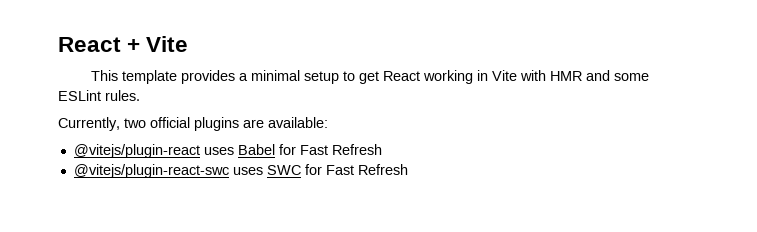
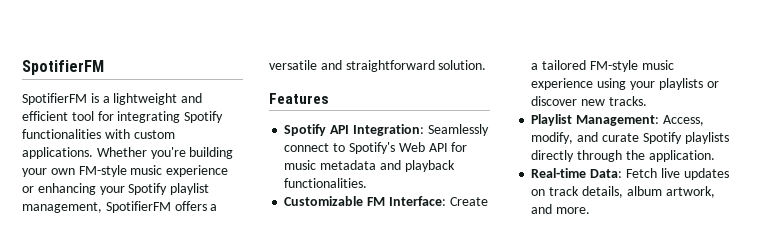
[58,36,189,52] [91,70,650,84] [58,90,140,101] [58,117,328,131] [73,144,382,158] [73,164,408,178] React + Vite // This template provides a minimal setup to get React working in Vite with HMR and some ESLint rules. // Currently, two official plugins are available: // @vitejs/plugin-react uses Babel for Fast Refresh // @vitejs/plugin-react-swc uses SWC for Fast Refresh -> [22,60,104,75] [22,93,203,105] [22,111,224,123] [22,129,175,139] [22,147,234,159] [22,165,229,177] [22,183,210,195] [22,201,218,213] [269,60,487,72] [269,93,329,104] [284,124,489,136] [284,142,468,154] [284,160,455,172] [284,178,368,188] [284,196,488,206] [531,60,674,72] [531,78,719,90] [531,96,647,106] [531,114,704,126] [531,132,729,144] [531,150,715,162] [531,168,729,180] [531,186,715,198] [531,204,591,214] SpotifierFM // SpotifierFM is a lightweight and efficient tool for integrating Spotify functionalities with custom applications. Whether you're building your own FM-style music experience or enhancing your Spotify playlist management, SpotifierFM offers a versatile and straightforward solution. // Features // Spotify API Integration: Seamlessly connect to Spotify's Web API for music metadata and playback functionalities. // Customizable FM Interface: Create a tailored FM-style music experience using your playlists or discover new tracks. // Playlist Management: Access, modify, and curate Spotify playlists directly through the application. // Real-time Data: Fetch live updates on track details, album artwork, and more.

